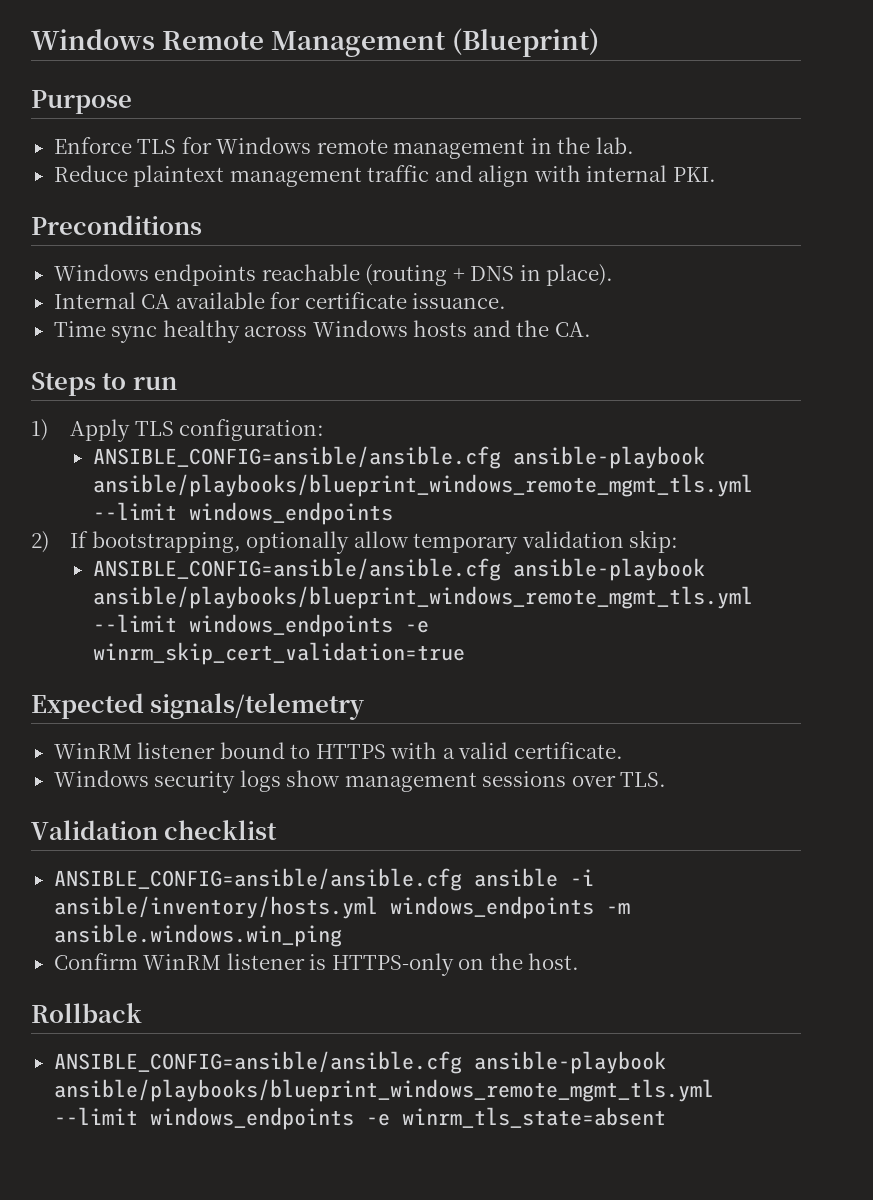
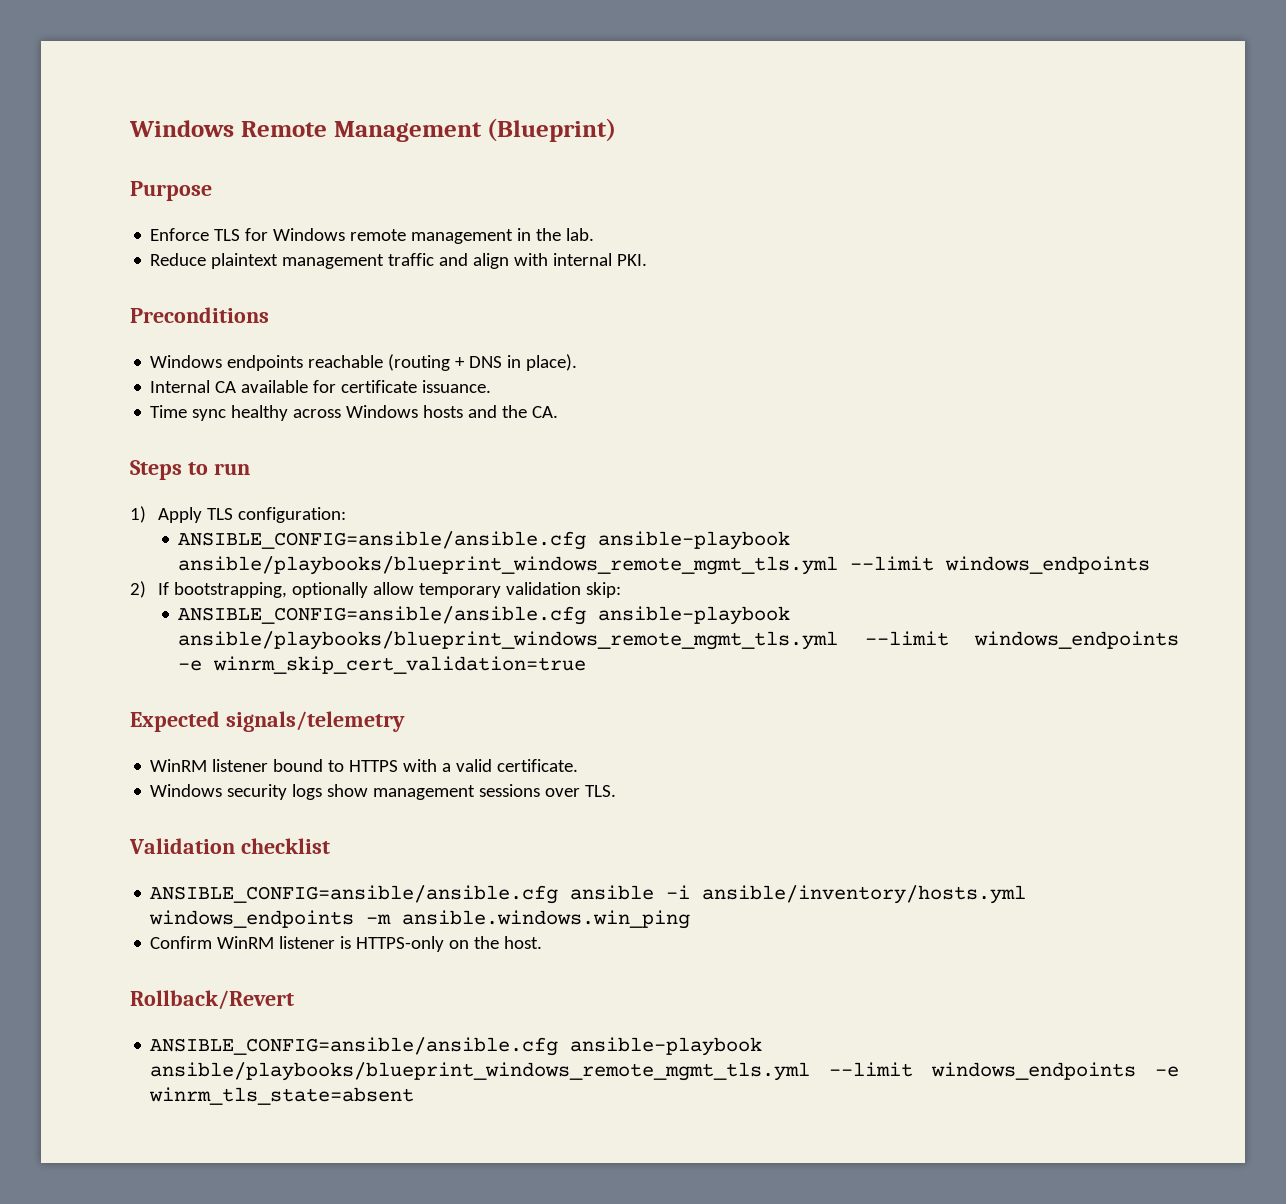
[31,1003,142,1023] Rollback -> [130,990,294,1010] Rollback/Revert

